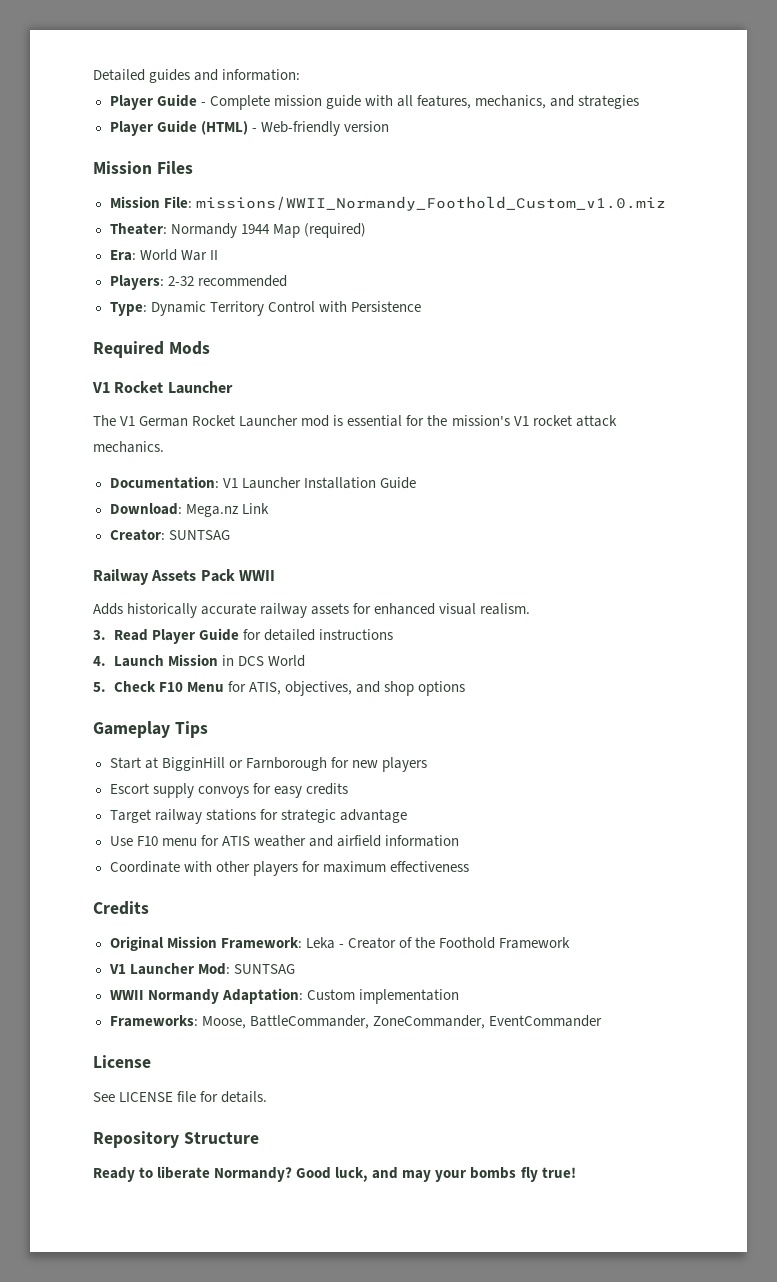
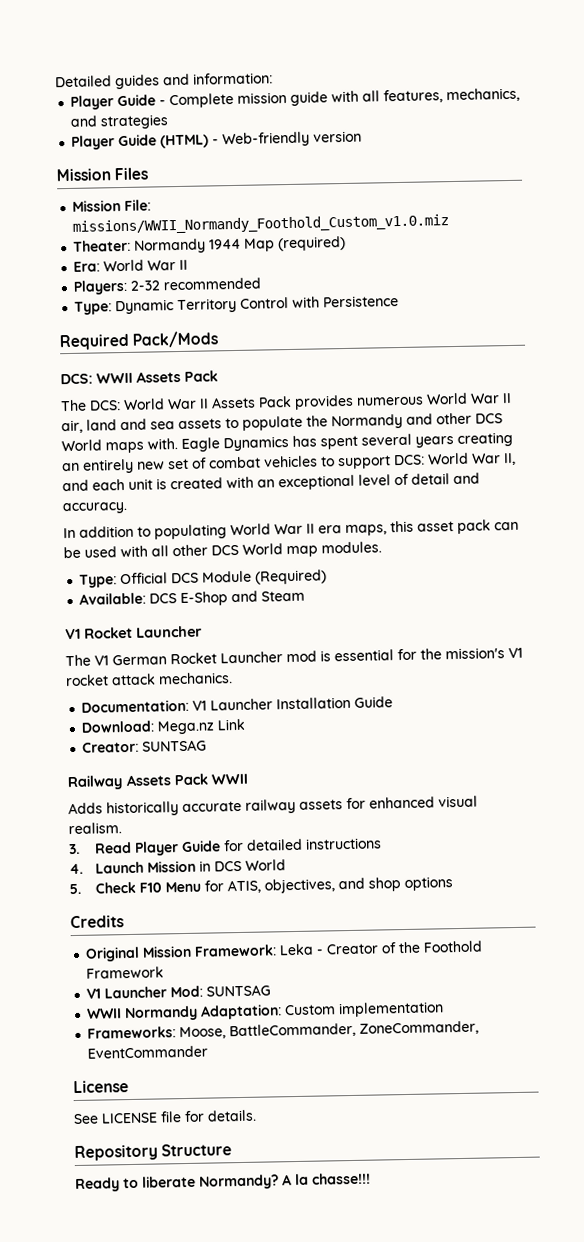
[168,341,210,355] Mods -> [132,330,220,348] [60,370,218,385] [60,392,512,412] [61,412,503,434] [61,431,513,454] [62,452,516,474] [62,472,480,492] [62,501,128,515] [63,519,519,540] [63,541,382,559] [79,569,328,588] [79,590,306,607] Pack/Mods // DCS: WWII Assets Pack // The DCS: World War II Assets Pack provides numerous World War II air, land and sea assets to populate the Normandy and other DCS World maps with. Eagle Dynamics has spent several years creating an entirely new set of combat vehicles to support DCS: World War II, and each unit is created with an exceptional level of detail and accuracy. // In addition to populating World War II era maps, this asset pack can be used with all other DCS World map modules. // Type: Official DCS Module (Required) // Available: DCS E-Shop and Steam
[93,721,208,738] [109,757,427,772] [109,783,348,798] [109,809,407,824] [109,835,459,847] [109,861,469,876] // Gameplay Tips // Start at BigginHill or Farnborough for new players // Escort supply convoys for easy credits // Target railway stations for strategic advantage // Use F10 menu for ATIS weather and airfield information // Coordinate with other players for maximum effectiveness -> (453, 884) none
[296,1167,576,1182] Good luck, and may your bombs fly true! -> [282,1172,371,1186] A la chasse!!!

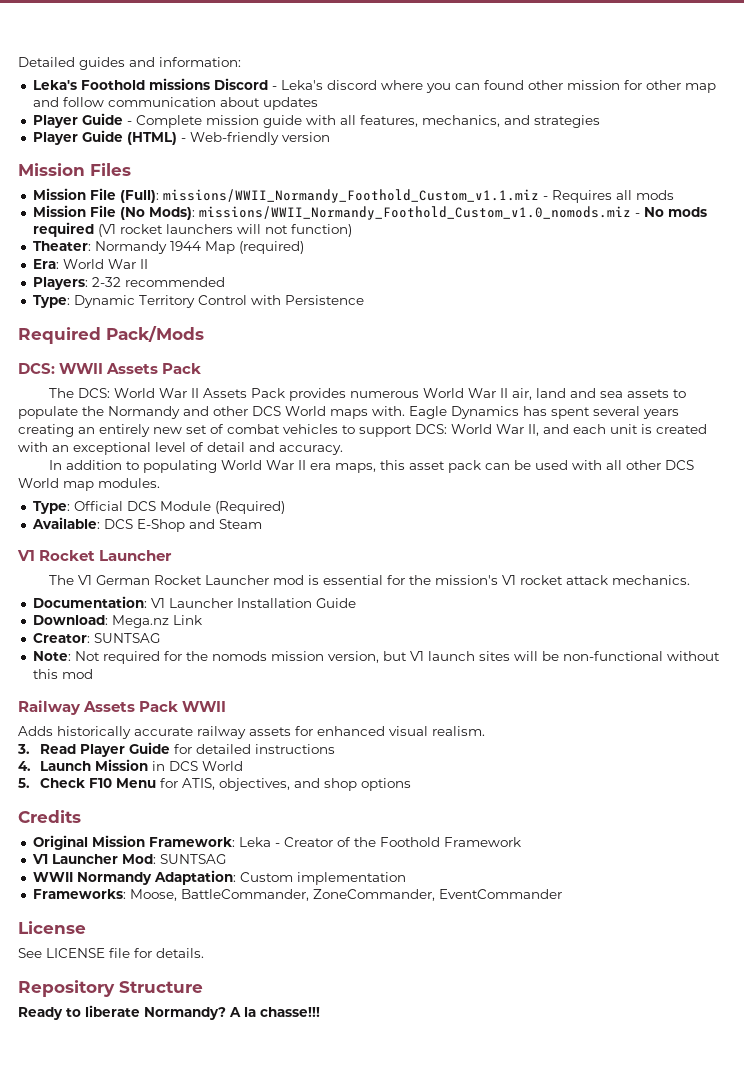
(273, 78) none -> [32,78,716,93] [32,97,318,110] // Leka's Foothold missions Discord - Leka's discord where you can found other mission for other map and follow communication about updates
[124,199,152,211] [72,214,450,235] File: missions/WWII_Normandy_Foothold_Custom_v1.0.miz -> [89,188,674,203] [32,205,707,220] [32,222,352,237] File (Full): missions/WWII_Normandy_Foothold_Custom_v1.1.miz - Requires all mods // Mission File (No Mods): missions/WWII_Normandy_Foothold_Custom_v1.0_nomods.miz - No mods required (V1 rocket launchers will not function)
(208, 745) none -> [32,651,720,664] [32,669,93,679] // Note: Not required for the nomods mission version, but V1 launch sites will be non-functional without this mod

